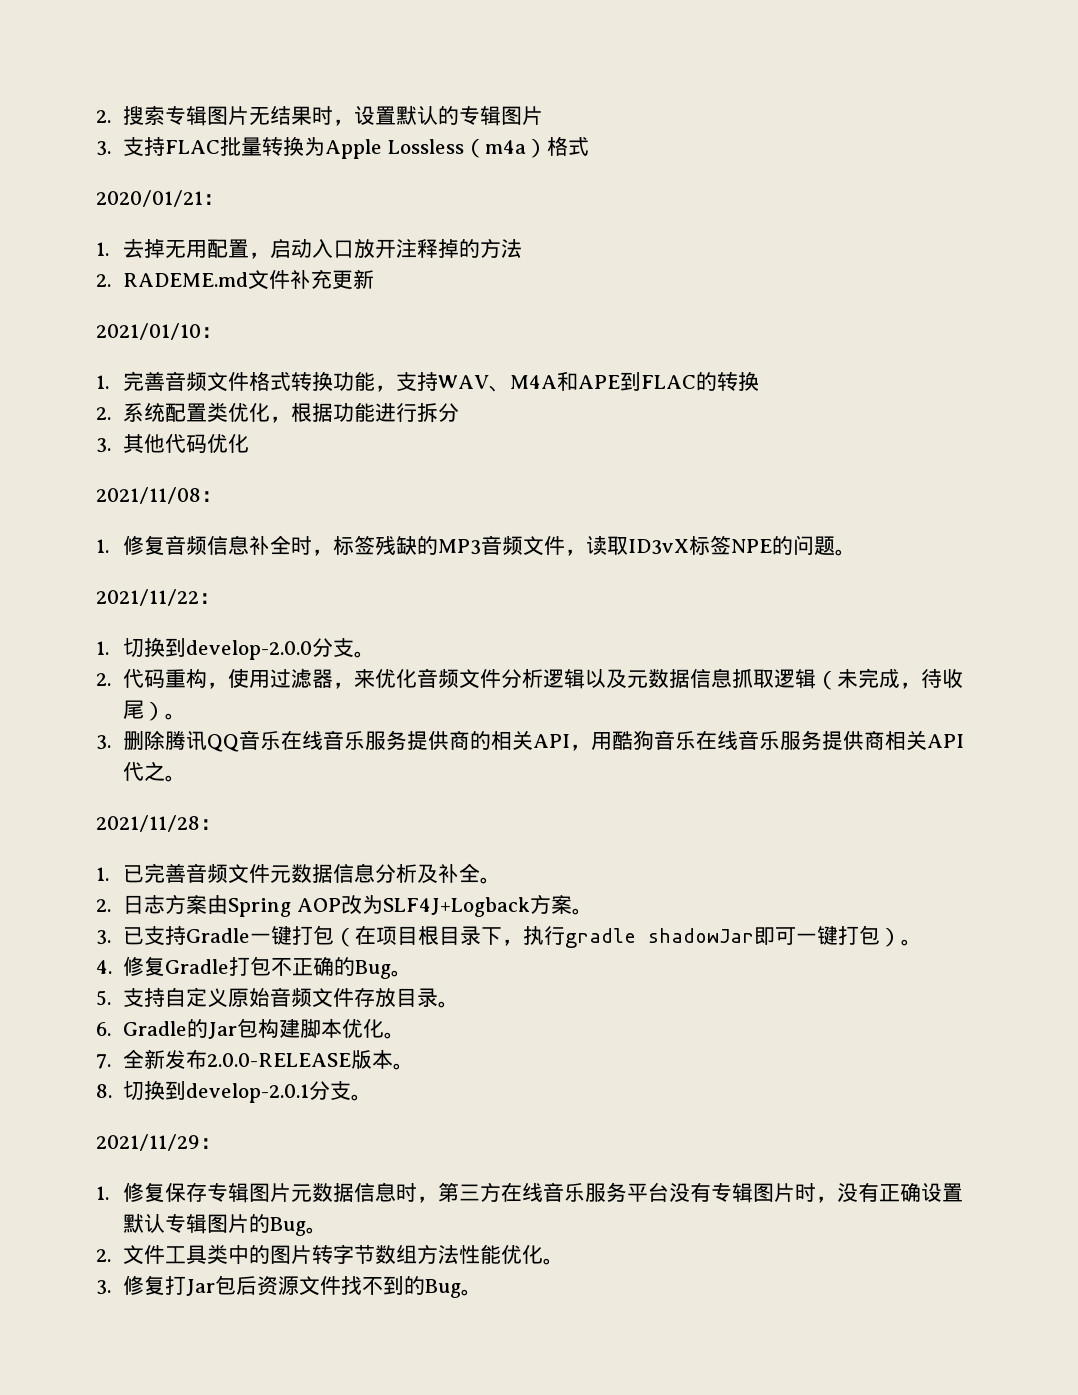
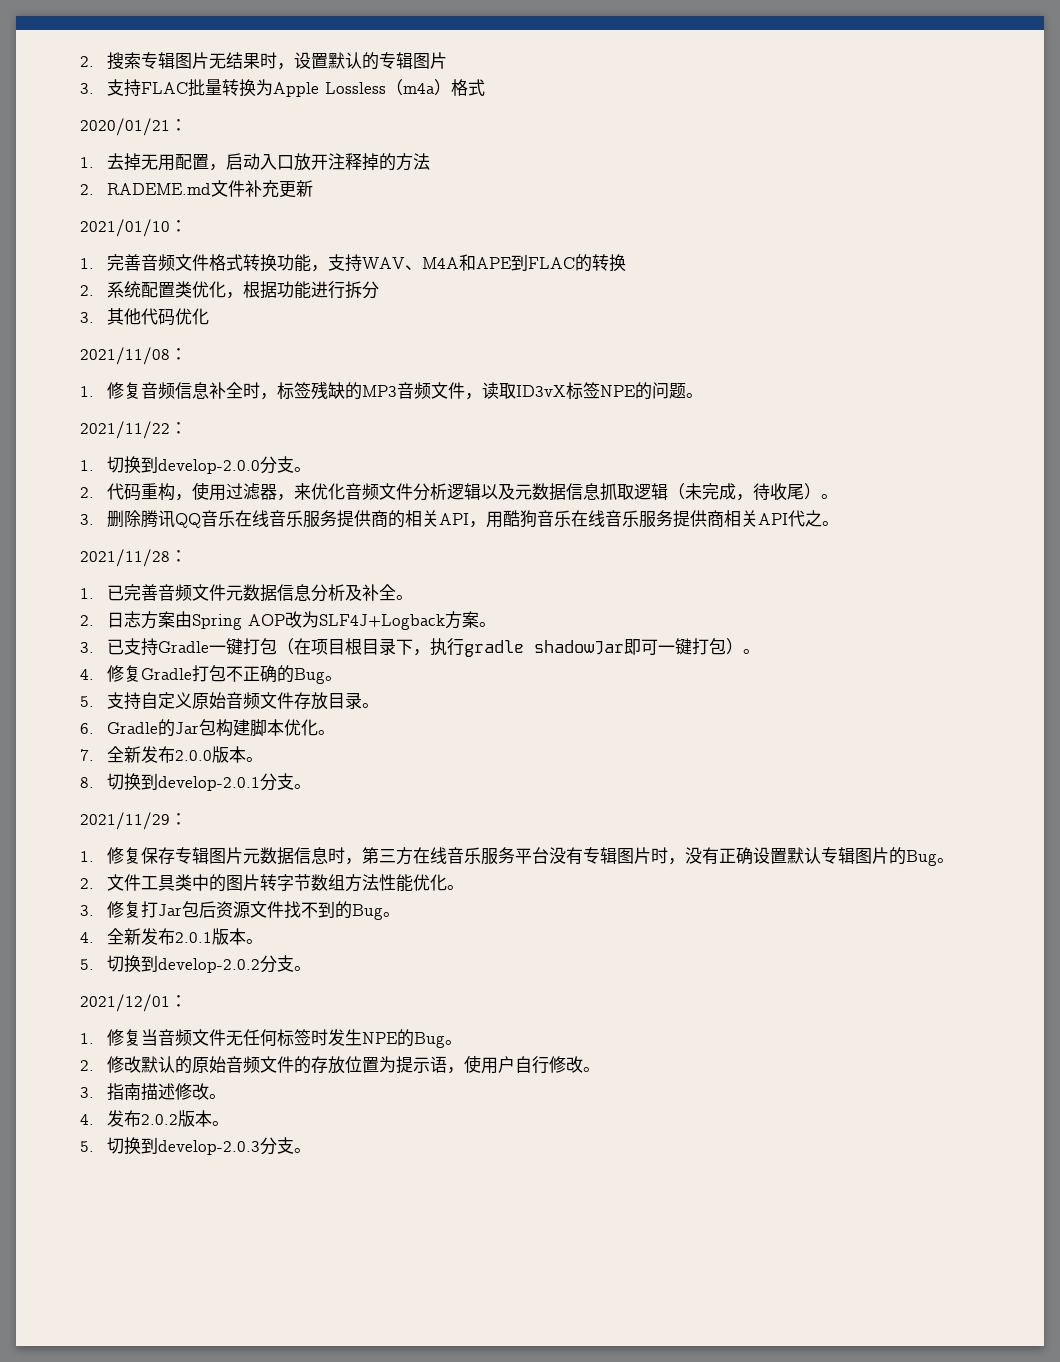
[207,1053,352,1067] 2.0.0-RELEASE -> [174,750,212,761] 2.0.0
(483, 1292) none -> [80,928,263,945] [80,955,311,973] [80,994,187,1012] [80,1029,462,1048] [80,1055,600,1074] [80,1083,226,1101] [80,1110,229,1127] [80,1137,311,1155] // 4.全新发布2.0.1版本。 // 5.切换到develop-2.0.2分支。 // 2021/12/01： // 1.修复当音频文件无任何标签时发生NPE的Bug。 // 2.修改默认的原始音频文件的存放位置为提示语，使用户自行修改。 // 3.指南描述修改。 // 4.发布2.0.2版本。 // 5.切换到develop-2.0.3分支。

